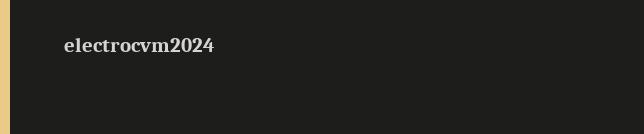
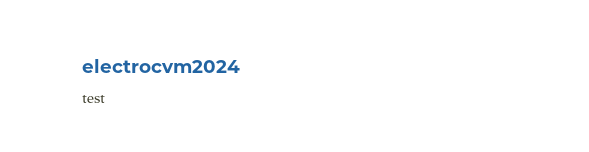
(215, 44) none -> [82,95,105,103] // test

